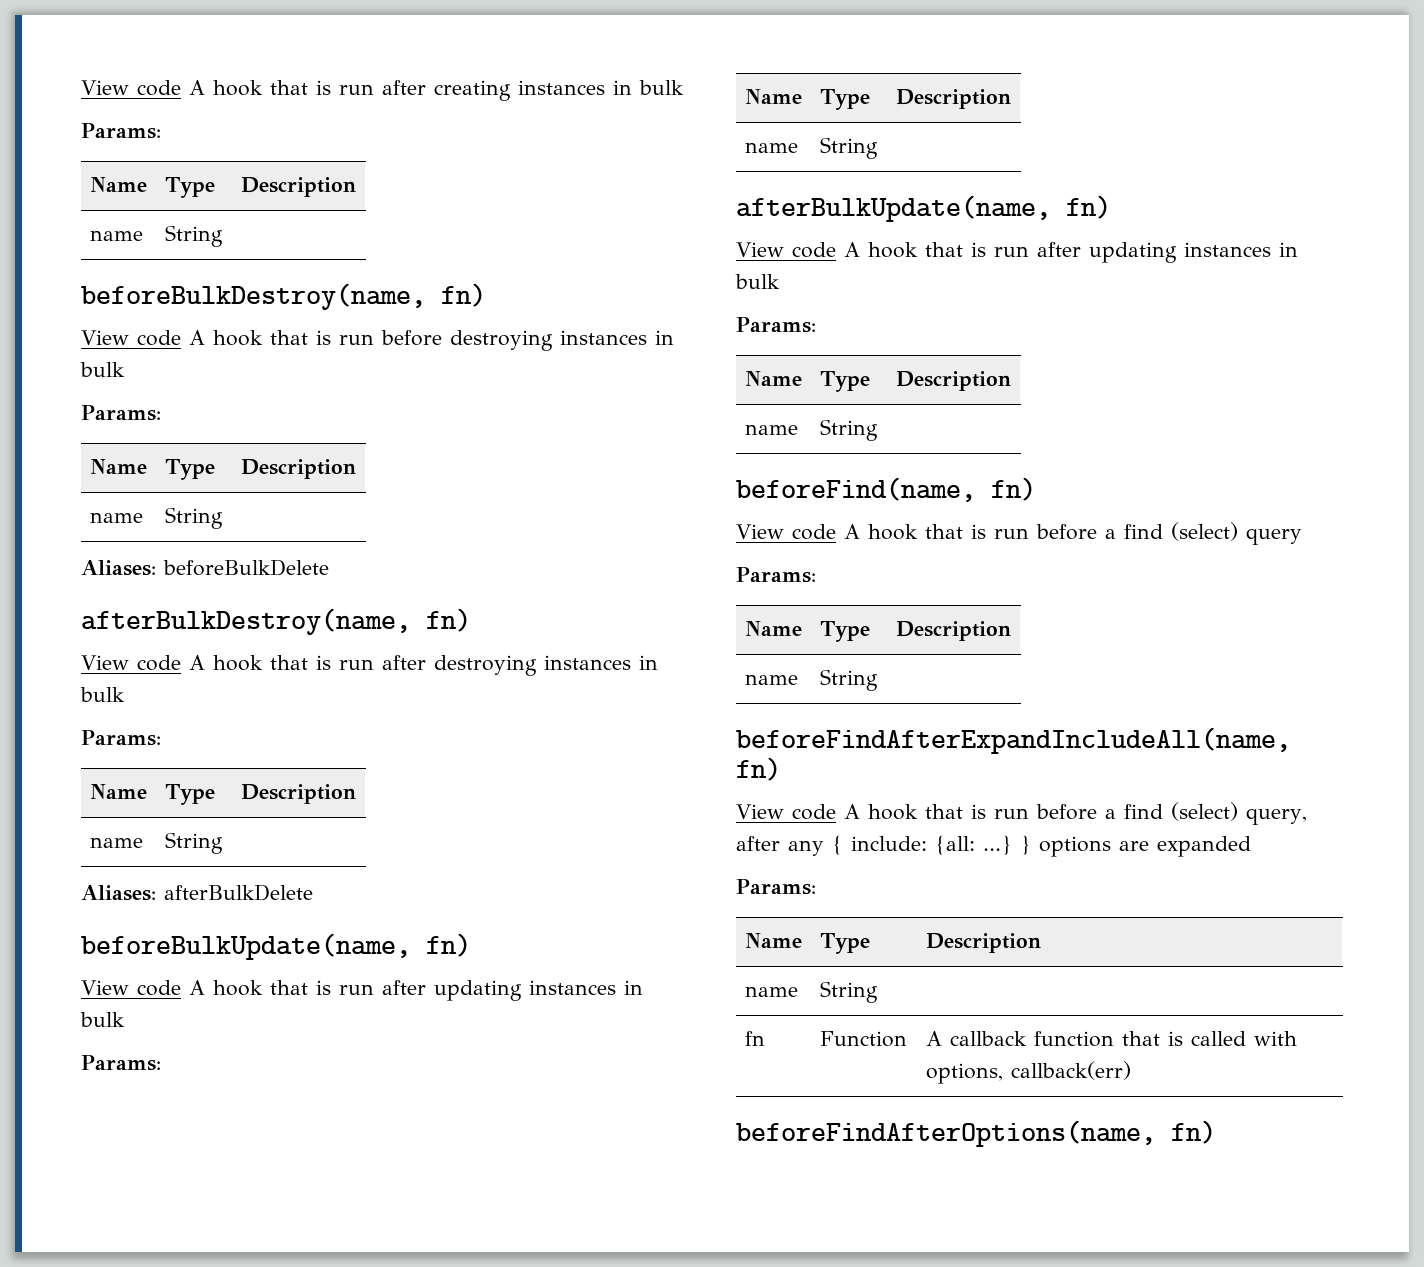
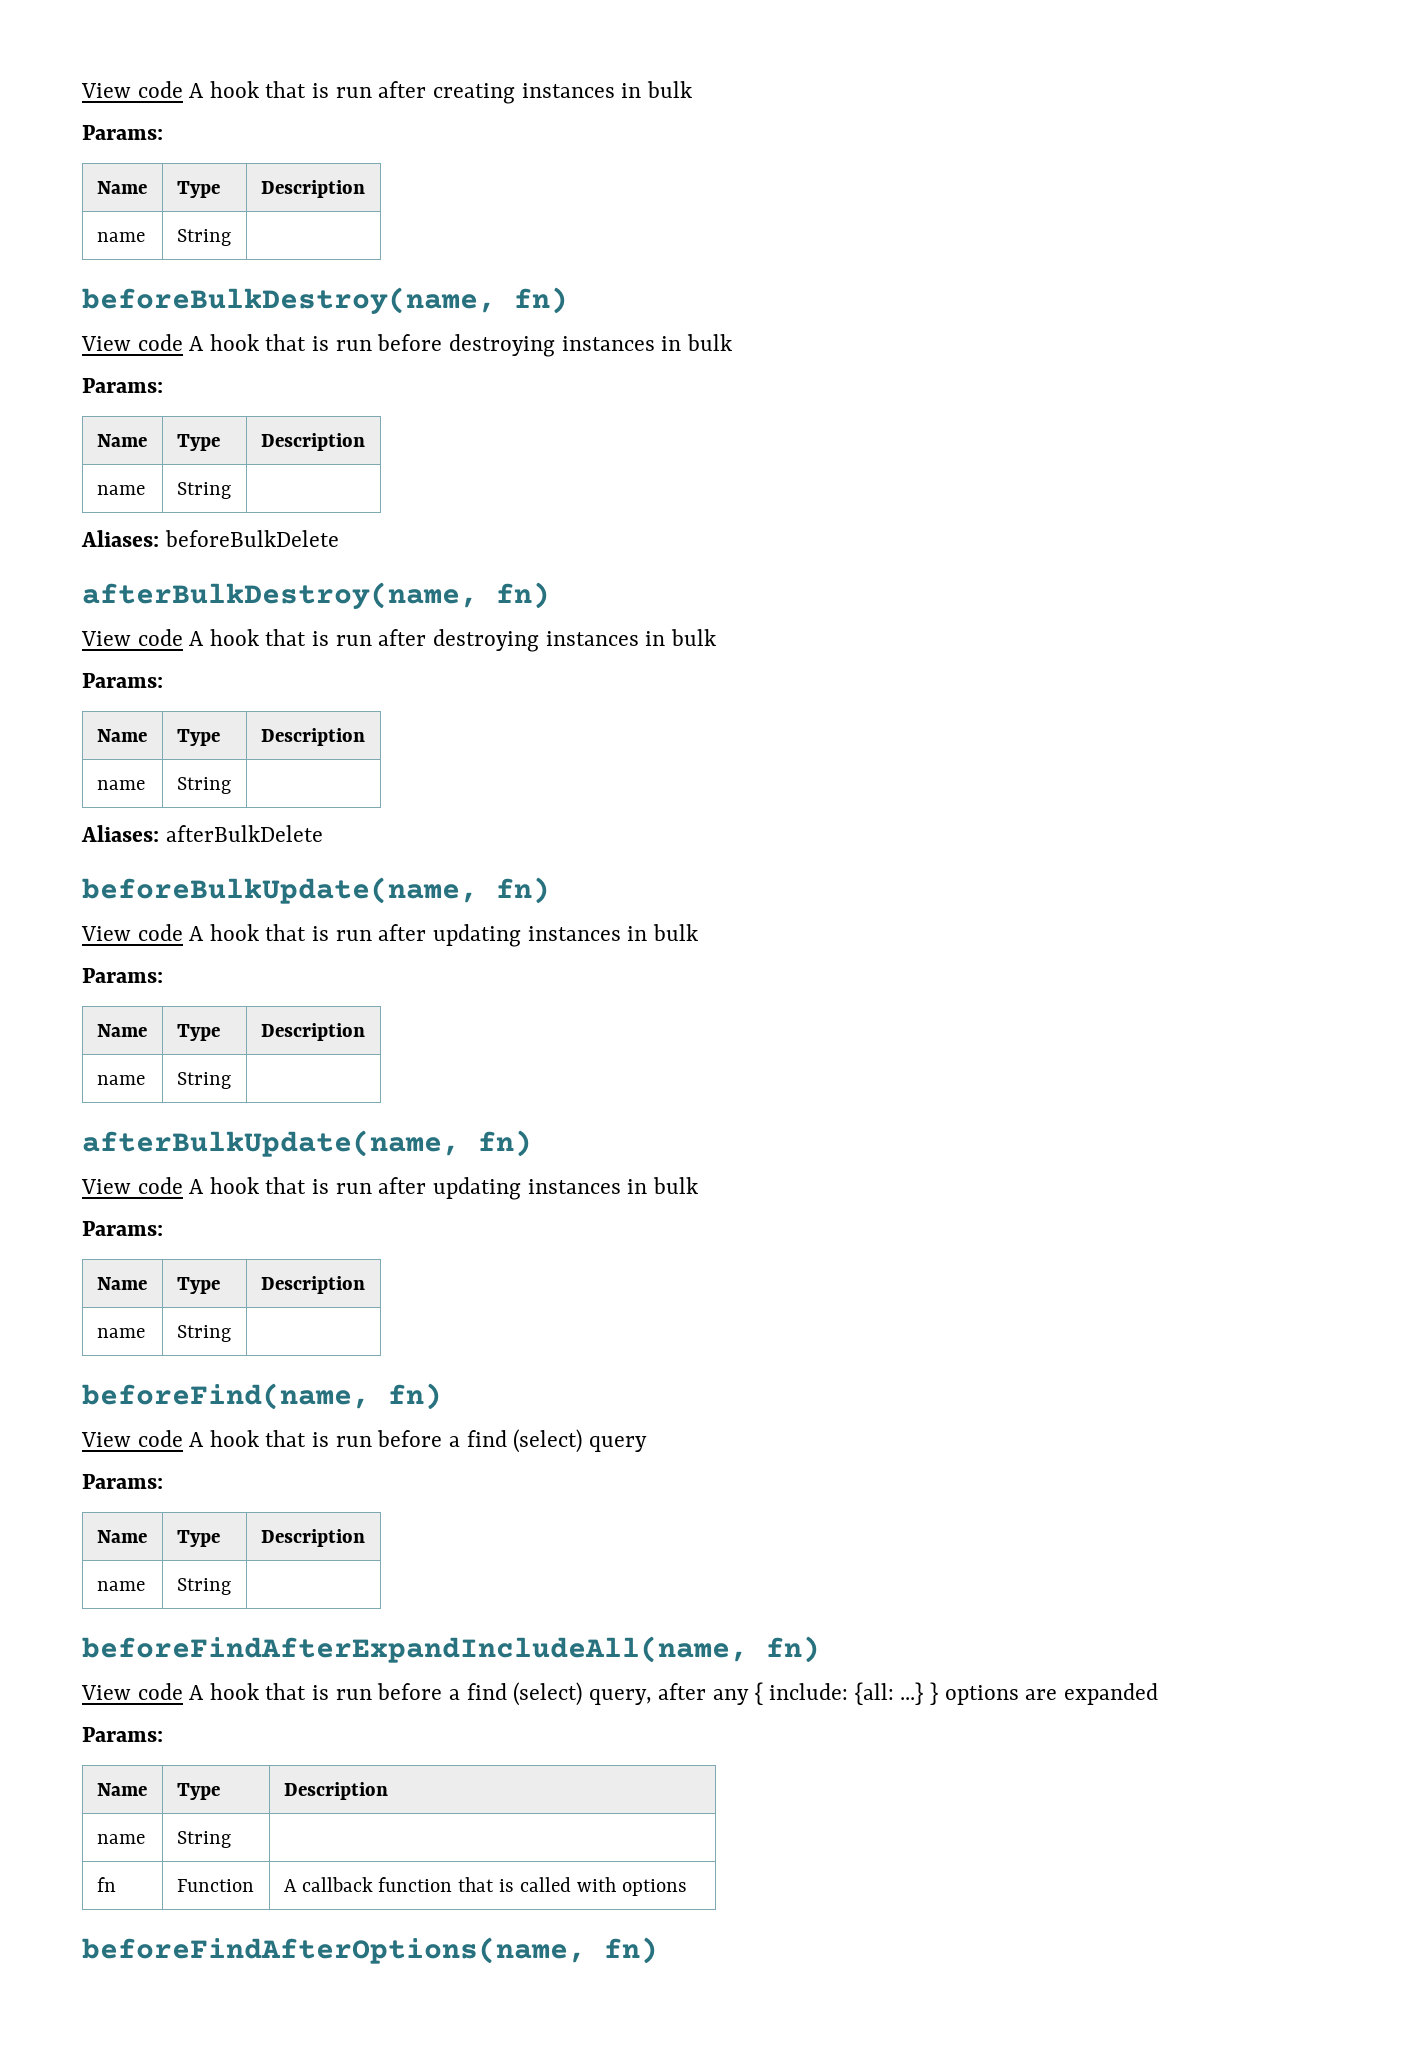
[925,1061,1131,1084] options, callback(err) -> [622,1879,688,1896] options

